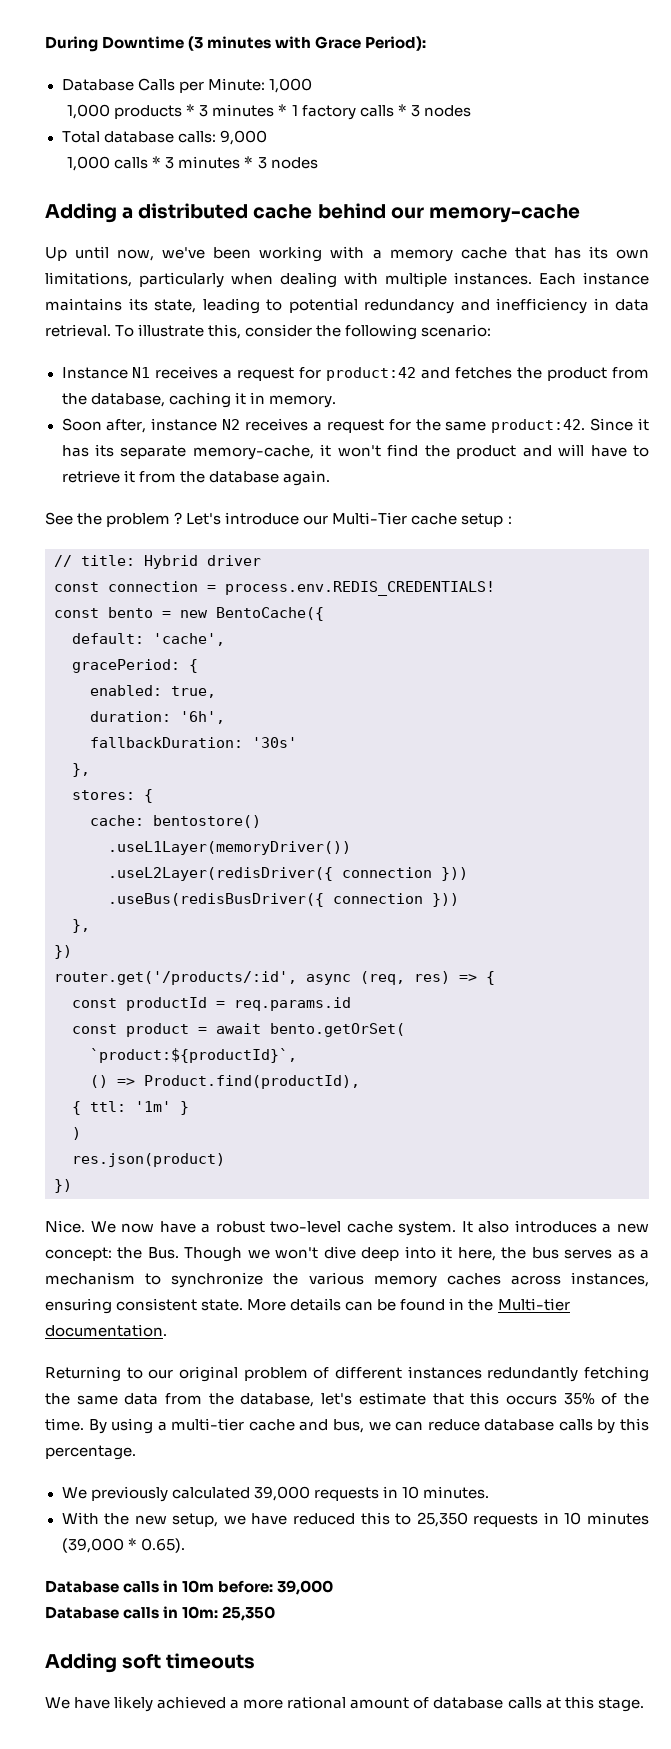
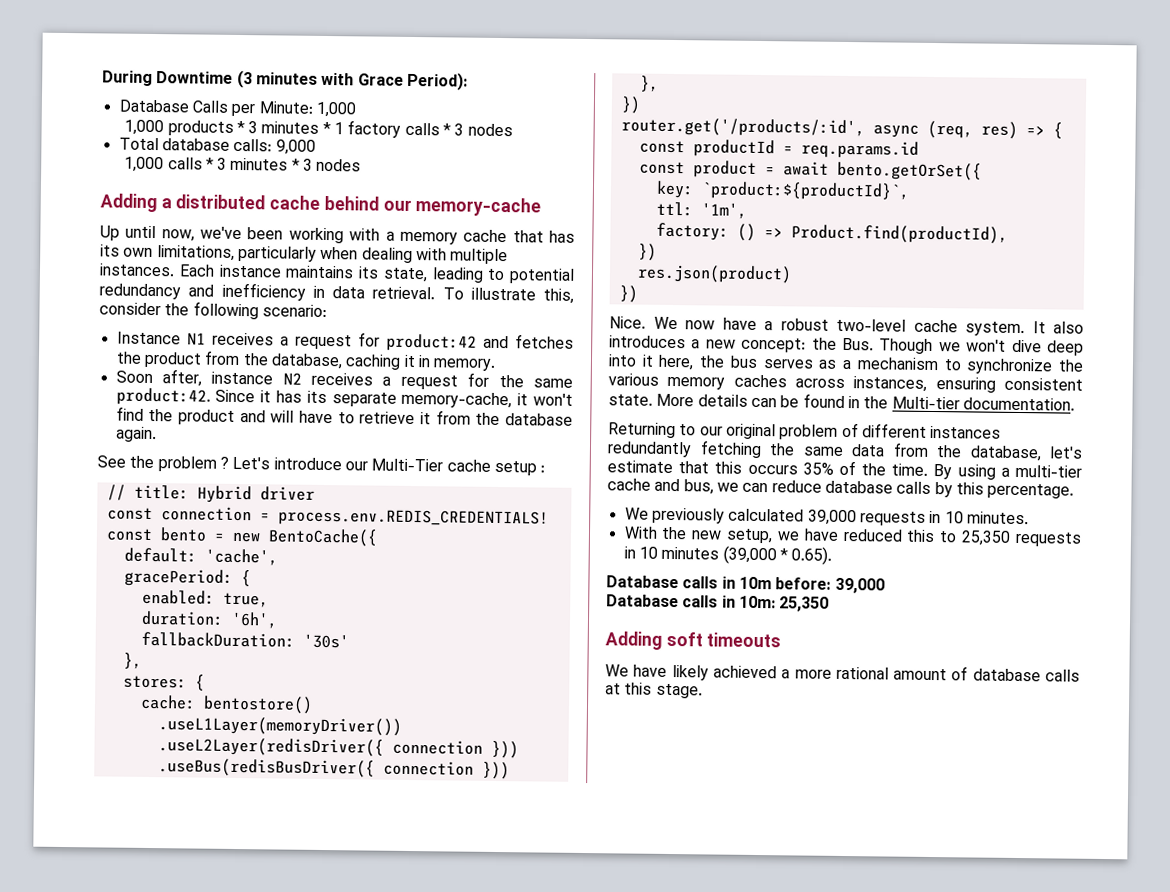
[270,1023,405,1037] bento.getOrSet( // -> [836,161,982,181] [655,180,694,199] bento.getOrSet({ // key:
(297, 1055) none -> [655,201,747,219] [655,222,729,241] ttl: '1m', // factory:
[72,1101,189,1115] [72,1127,81,1140] { ttl: '1m' } // ) -> [637,243,657,261] })

